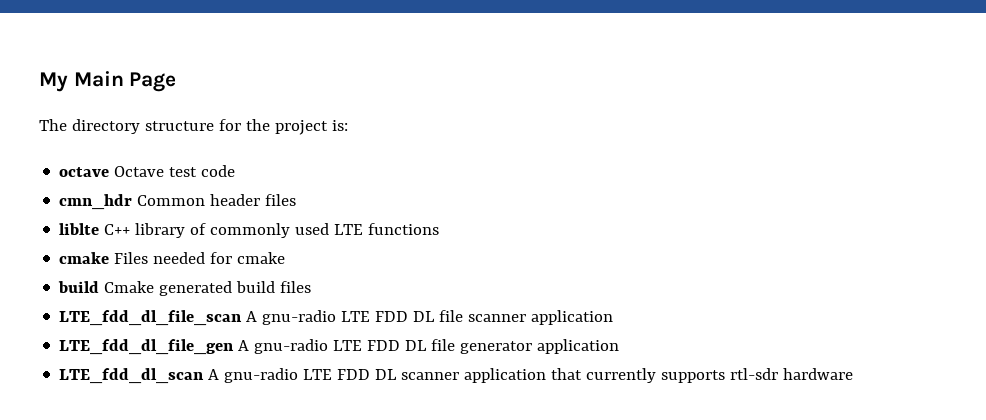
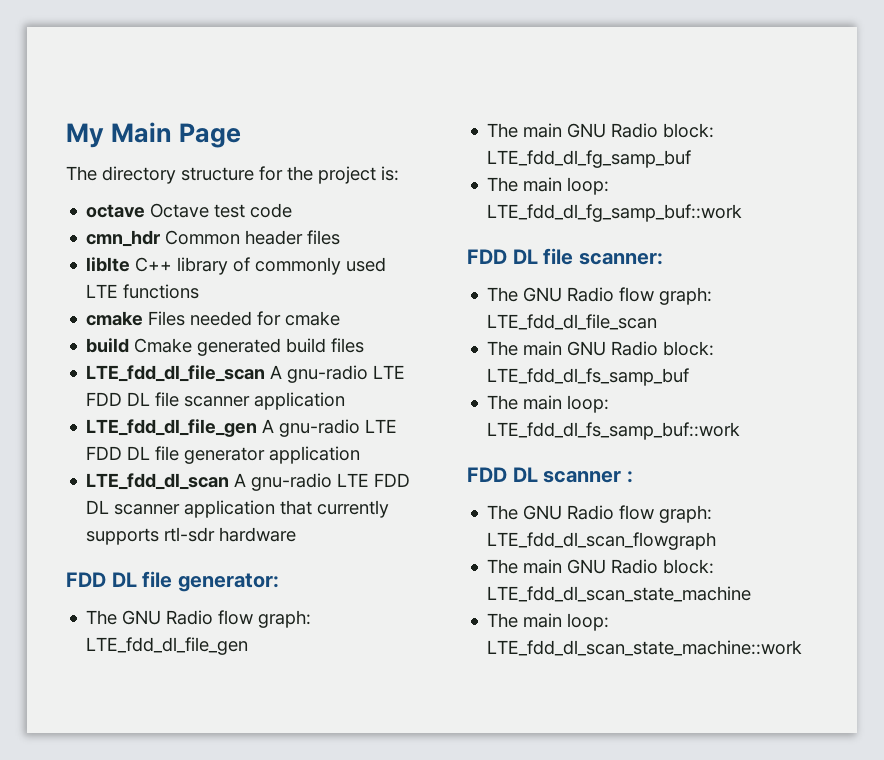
(854, 374) none -> [66,571,279,592] [86,610,312,628] [86,637,249,655] [487,123,715,138] [487,150,692,168] [487,177,610,195] [487,204,743,222] [467,248,663,265] [487,287,713,305] [487,314,658,330] [487,341,715,356] [487,368,690,386] [487,395,610,413] [487,422,741,440] [467,467,633,483] [487,505,713,523] [487,532,717,550] [487,559,715,574] [487,586,752,602] [487,613,610,631] [487,640,803,656] // FDD DL file generator: // The GNU Radio flow graph: LTE_fdd_dl_file_gen // The main GNU Radio block: LTE_fdd_dl_fg_samp_buf // The main loop: LTE_fdd_dl_fg_samp_buf::work // FDD DL file scanner: // The GNU Radio flow graph: LTE_fdd_dl_file_scan // The main GNU Radio block: LTE_fdd_dl_fs_samp_buf // The main loop: LTE_fdd_dl_fs_samp_buf::work // FDD DL scanner : // The GNU Radio flow graph: LTE_fdd_dl_scan_flowgraph // The main GNU Radio block: LTE_fdd_dl_scan_state_machine // The main loop: LTE_fdd_dl_scan_state_machine::work

